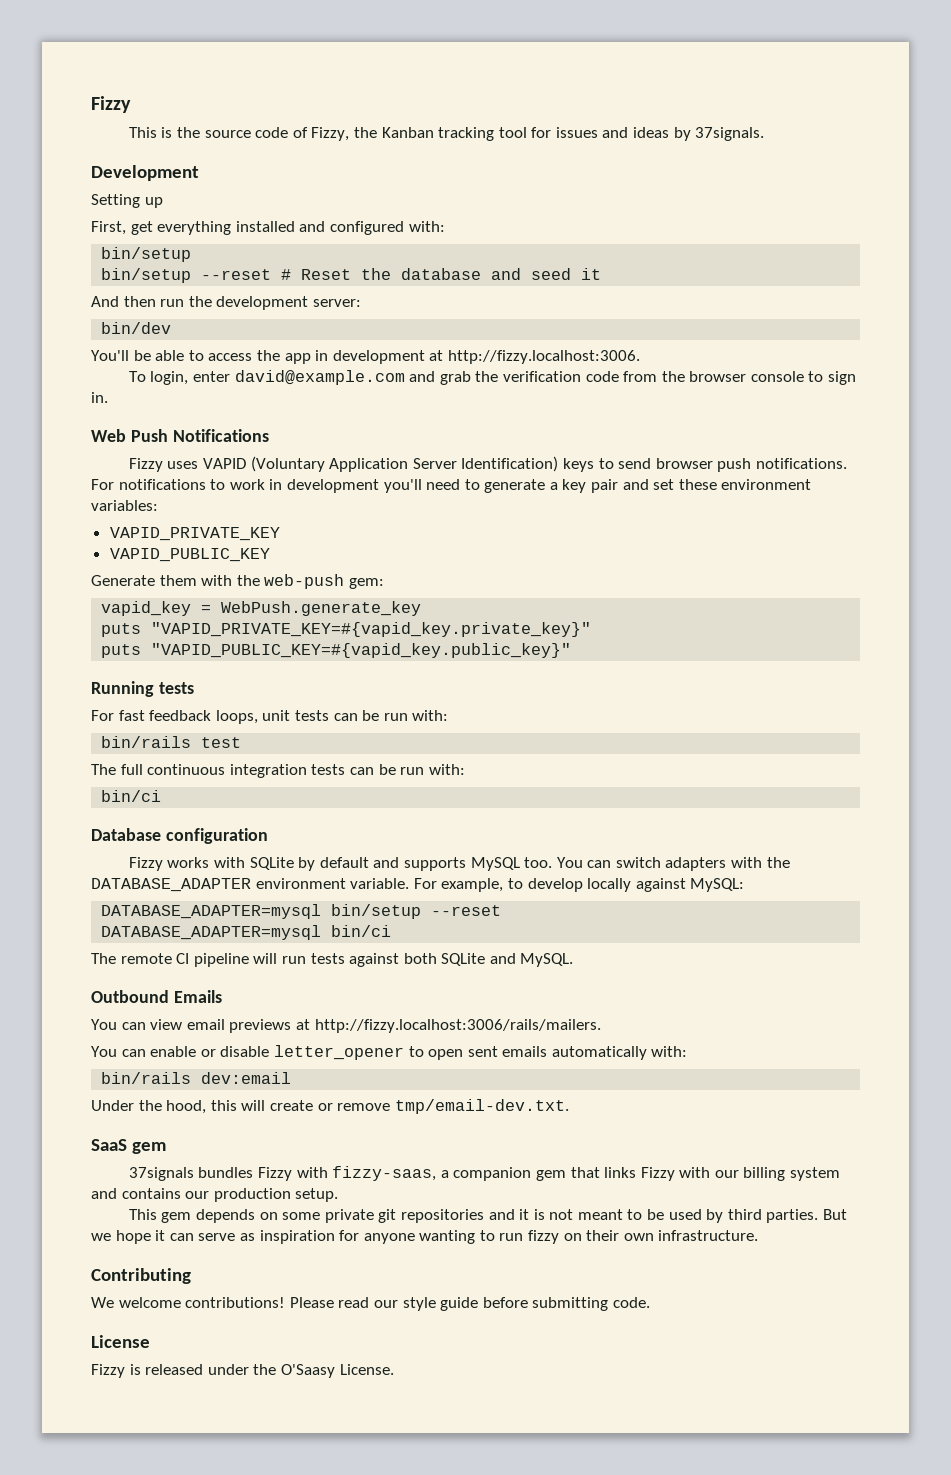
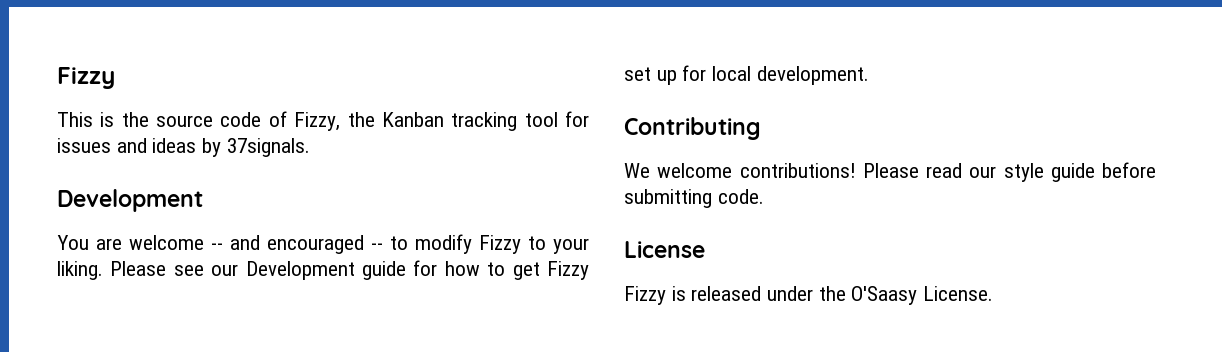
[91,194,163,208] [91,221,445,235] [101,247,192,262] [101,268,602,283] [91,296,361,310] [101,322,172,334] [91,350,640,364] [128,370,857,385] [91,392,108,403] [91,429,269,442] [128,456,847,472] [91,479,812,493] [91,500,158,511] [109,527,280,541] [109,548,270,562] [91,574,384,589] [101,601,422,616] [101,622,592,637] [101,643,572,658] [91,681,194,697] [91,710,449,724] [101,736,242,748] [91,764,465,778] [101,790,162,802] [91,828,268,844] [128,857,790,871] [91,878,745,892] [101,904,502,919] [101,925,392,940] [91,953,574,967] [91,990,222,1003] [91,1019,601,1033] [91,1045,688,1060] [101,1072,292,1084] [91,1099,569,1114] [91,1139,166,1154] [128,1166,841,1181] [91,1188,339,1202] [128,1209,848,1223] [91,1230,759,1244] Setting up // First, get everything installed and configured with: // bin/setup // bin/setup --reset # Reset the database and seed it // And then run the development server: // bin/dev // You'll be able to access the app in development at http://fizzy.localhost:3006. // To login, enter david@example.com and grab the verification code from the browser console to sign in. // Web Push Notifications // Fizzy uses VAPID (Voluntary Application Server Identification) keys to send browser push notifications. For notifications to work in development you'll need to generate a key pair and set these environment variables: // VAPID_PRIVATE_KEY // VAPID_PUBLIC_KEY // Generate them with the web-push gem: // vapid_key = WebPush.generate_key // puts "VAPID_PRIVATE_KEY=#{vapid_key.private_key}" // puts "VAPID_PUBLIC_KEY=#{vapid_key.public_key}" // Running tests // For fast feedback loops, unit tests can be run with: // bin/rails test // The full continuous integration tests can be run with: // bin/ci // Database configuration // Fizzy works with SQLite by default and supports MySQL too. You can switch adapters with the DATABASE_ADAPTER environment variable. For example, to develop locally against MySQL: // DATABASE_ADAPTER=mysql bin/setup --reset // DATABASE_ADAPTER=mysql bin/ci // The remote CI pipeline will run tests against both SQLite and MySQL. // Outbound Emails // You can view email previews at http://fizzy.localhost:3006/rails/mailers. // You can enable or disable letter_opener to open sent emails automatically with: // bin/rails dev:email // Under the hood, this will create or remove tmp/email-dev.txt. // SaaS gem // 37signals bundles Fizzy with fizzy-saas, a companion gem that links Fizzy with our billing system and contains our production setup. // This gem depends on some private git repositories and it is not meant to be used by third parties. But we hope it can serve as inspiration for anyone wanting to run fizzy on their own infrastructure. -> [57,234,589,254] [57,260,589,280] [624,65,869,85] You are welcome -- and encouraged -- to modify Fizzy to your liking. Please see our Development guide for how to get Fizzy set up for local development.

